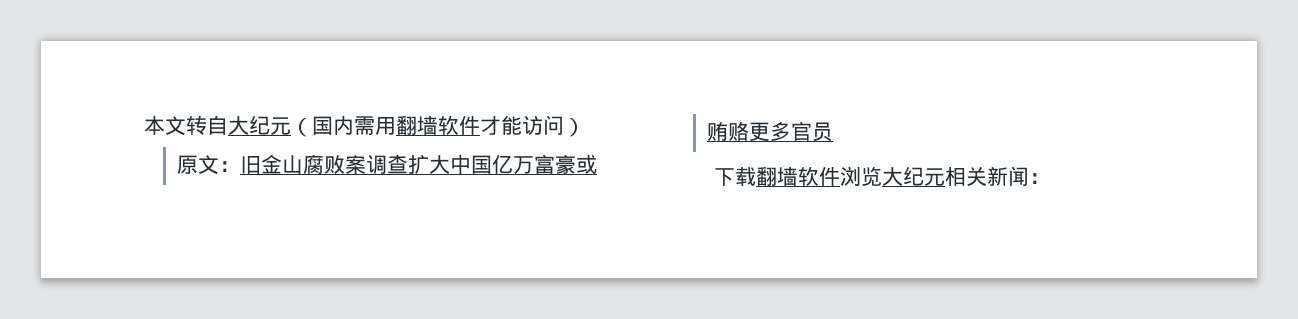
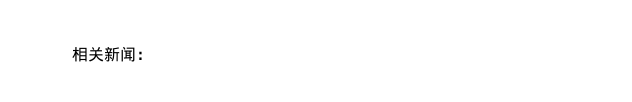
[144,115,585,137] [177,154,598,175] [707,121,834,142] [713,166,945,187] 本文转自大纪元（国内需用翻墙软件才能访问） // 原文：旧金山腐败案调查扩大中国亿万富豪或贿赂更多官员 // 下载翻墙软件浏览大纪元 -> (72, 54) none

